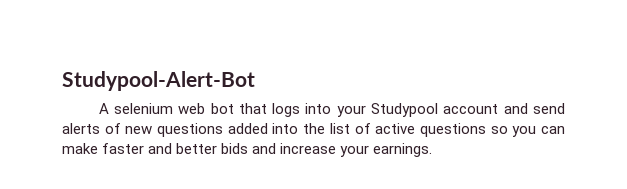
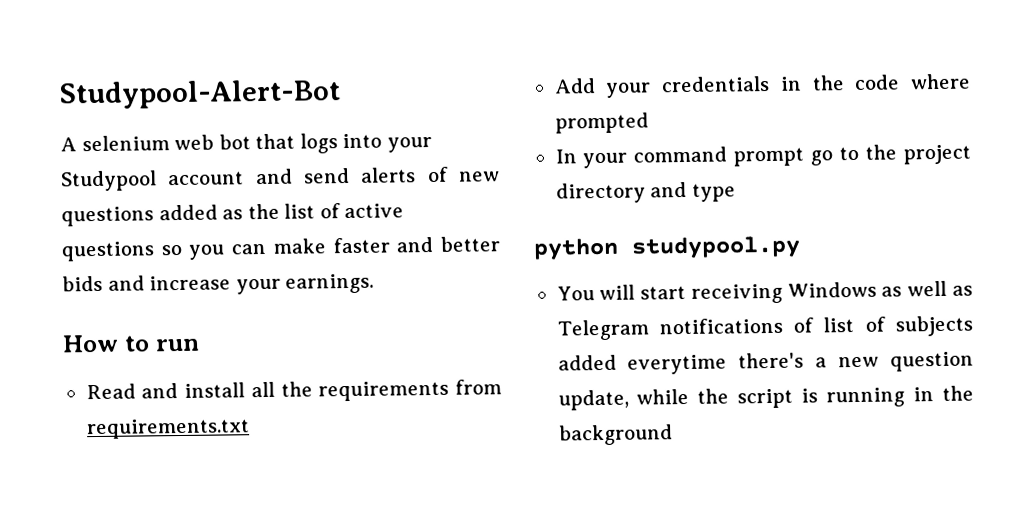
[272,123,299,134] into -> [222,209,244,220] as
(433, 150) none -> [62,334,200,353] [85,379,503,402] [85,418,250,440] [553,73,971,98] [554,112,649,134] [554,144,971,169] [555,181,736,204] [533,235,801,260] [556,280,973,304] [556,315,973,341] [557,351,974,375] [557,385,974,411] [558,424,673,446] // How to run // Read and install all the requirements from requirements.txt // Add your credentials in the code where prompted // In your command prompt go to the project directory and type // python studypool.py // You will start receiving Windows as well as Telegram notifications of list of subjects added everytime there's a new question update, while the script is running in the background

